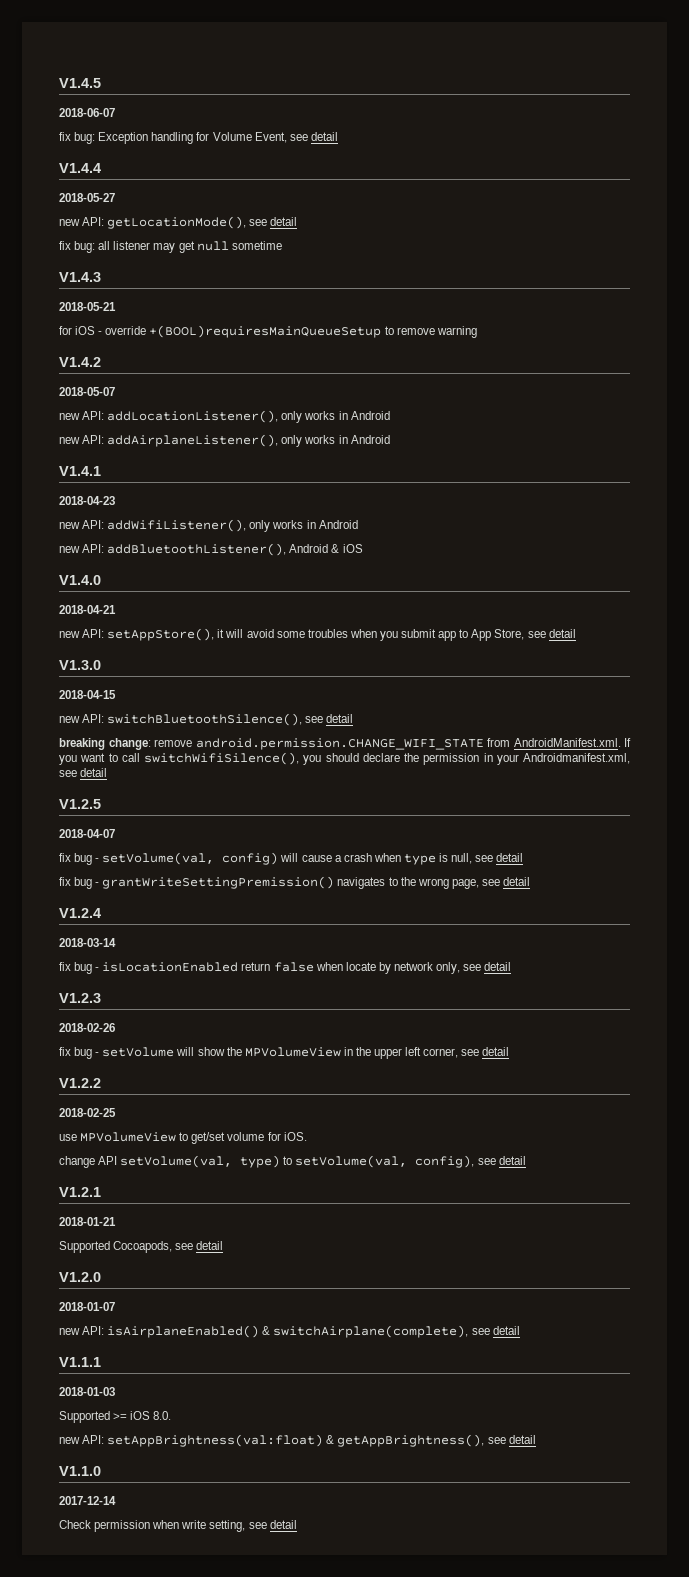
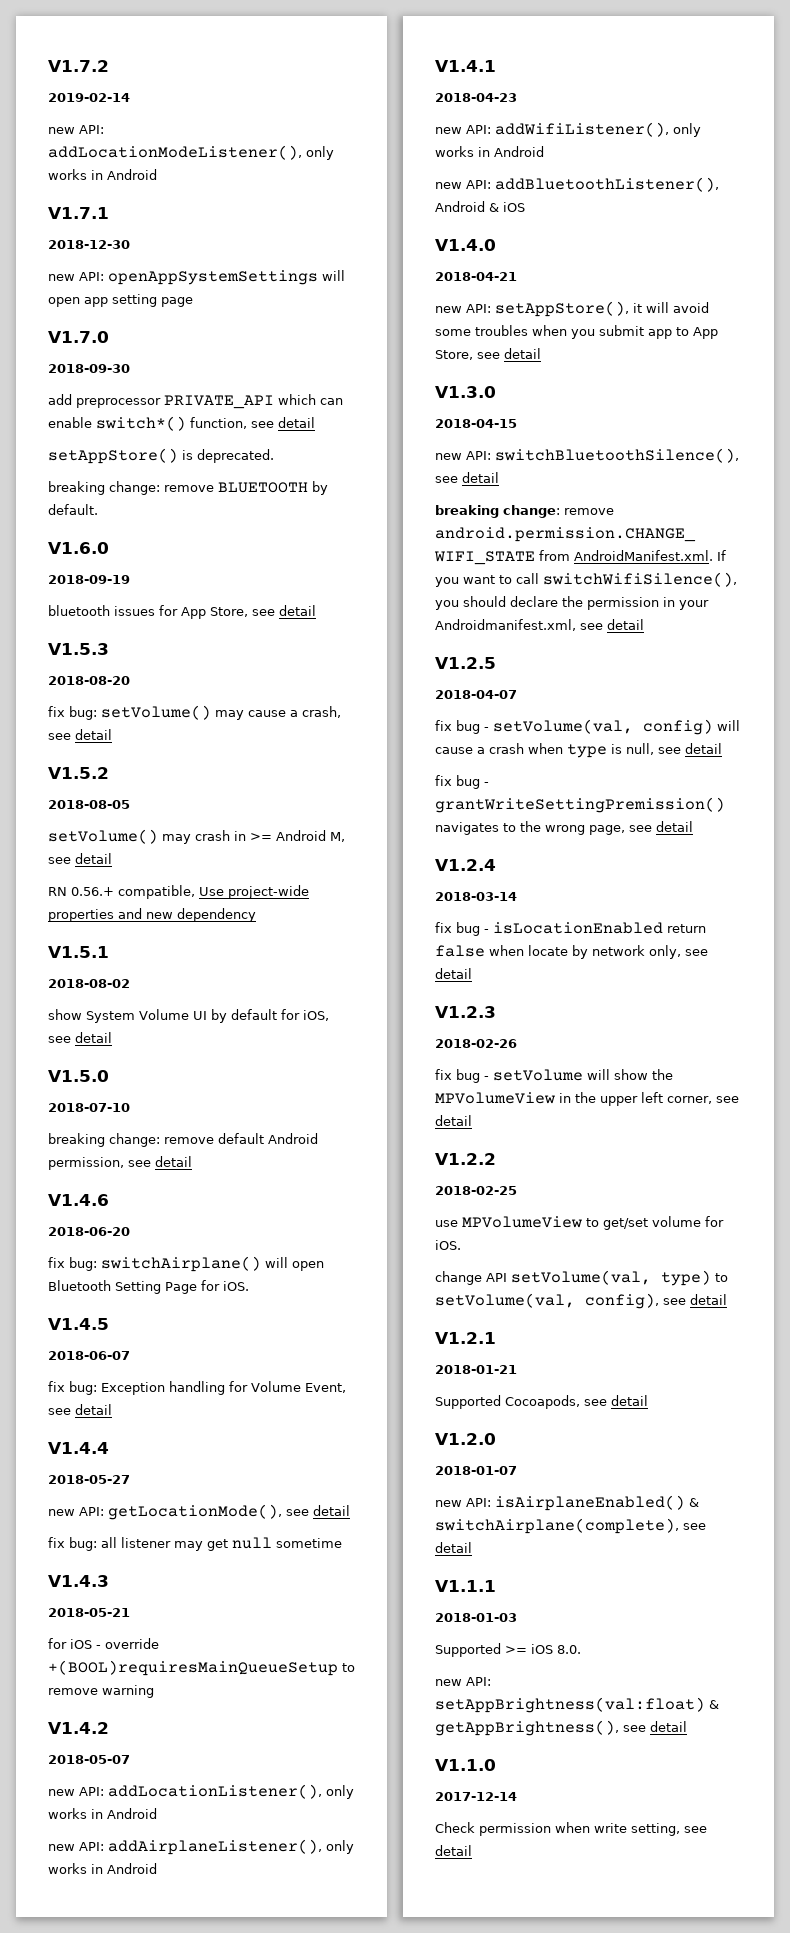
(59, 83) none -> [48,60,109,72] [48,93,130,102] [48,125,104,134] [48,145,334,160] [48,169,157,180] [48,207,109,219] [48,240,130,249] [48,270,345,285] [48,294,193,307] [48,331,109,343] [48,364,130,373] [48,394,343,409] [48,416,315,431] [48,448,274,464] [48,481,328,495] [48,504,98,515] [48,542,109,554] [48,575,130,584] [48,605,316,619] [48,643,109,655] [48,676,130,685] [48,705,341,720] [48,729,112,740] [48,767,109,779] [48,800,130,809] [48,829,345,844] [48,853,112,864] [48,885,309,899] [48,908,256,922] [48,946,109,958] [48,979,130,988] [48,1009,329,1023] [48,1032,112,1043] [48,1070,109,1082] [48,1103,130,1112] [48,1133,318,1147] [48,1156,192,1170] [48,1194,109,1206] [48,1227,130,1236] [48,1256,324,1272] [48,1280,249,1294] V1.7.2 // 2019-02-14 // new API: addLocationModeListener(), only works in Android // V1.7.1 // 2018-12-30 // new API: openAppSystemSettings will open app setting page // V1.7.0 // 2018-09-30 // add preprocessor PRIVATE_API which can enable switch*() function, see detail // setAppStore() is deprecated. // breaking change: remove BLUETOOTH by default. // V1.6.0 // 2018-09-19 // bluetooth issues for App Store, see detail // V1.5.3 // 2018-08-20 // fix bug: setVolume() may cause a crash, see detail // V1.5.2 // 2018-08-05 // setVolume() may crash in >= Android M, see detail // RN 0.56.+ compatible, Use project-wide properties and new dependency // V1.5.1 // 2018-08-02 // show System Volume UI by default for iOS, see detail // V1.5.0 // 2018-07-10 // breaking change: remove default Android permission, see detail // V1.4.6 // 2018-06-20 // fix bug: switchAirplane() will open Bluetooth Setting Page for iOS. //

